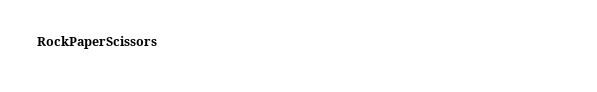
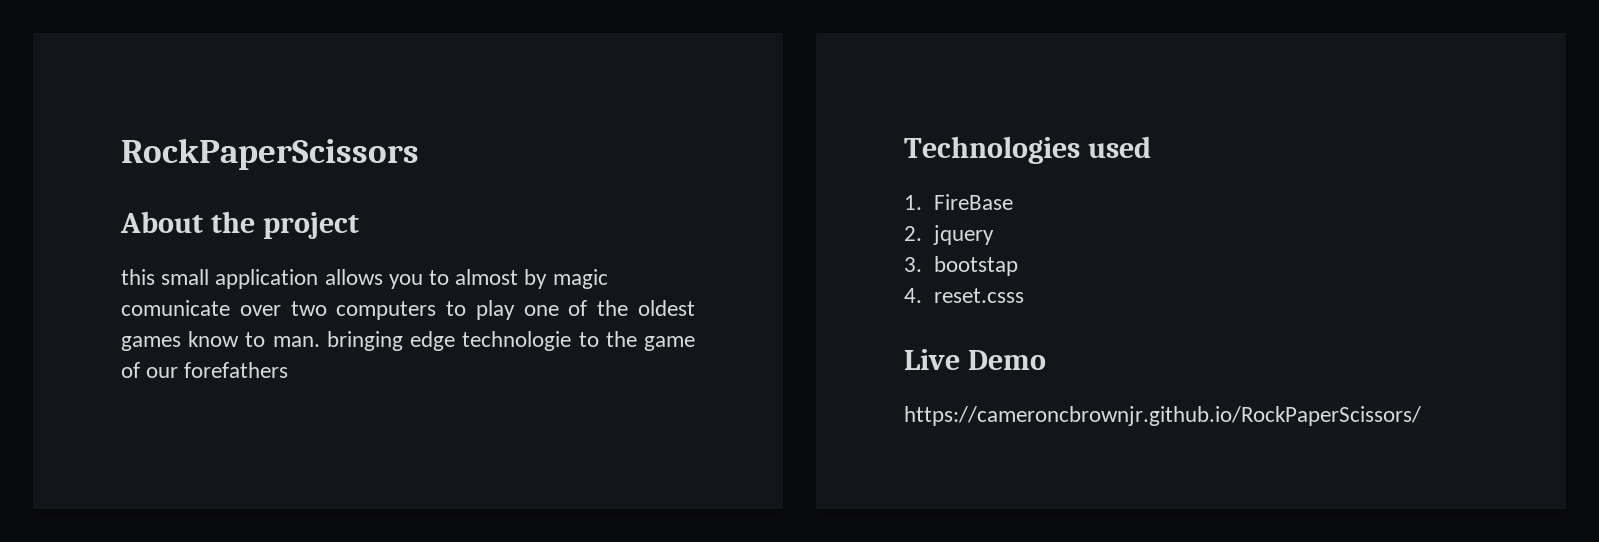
(157, 42) none -> [120,211,359,239] [121,269,608,289] [121,300,695,320] [121,331,695,351] [121,362,289,378] [904,136,1151,164] [904,194,1013,210] [904,225,994,245] [904,256,1018,276] [904,288,1024,303] [904,349,1046,370] [904,406,1421,426] // About the project // this small application allows you to almost by magic comunicate over two computers to play one of the oldest games know to man. bringing edge technologie to the game of our forefathers // Technologies used // 1. FireBase // 2. jquery // 3. bootstap // 4. reset.csss // Live Demo // https://cameroncbrownjr.github.io/RockPaperScissors/

